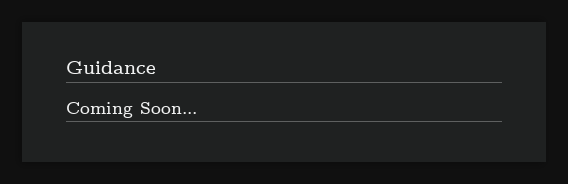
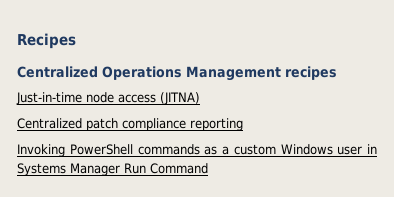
[66,61,156,74] [66,102,197,118] Guidance // Coming Soon... -> [17,33,76,49] [17,66,337,81] [16,92,200,105] [17,118,243,131] [17,144,377,157] [17,163,208,176] Recipes // Centralized Operations Management recipes // Just-in-time node access (JITNA) // Centralized patch compliance reporting // Invoking PowerShell commands as a custom Windows user in Systems Manager Run Command

